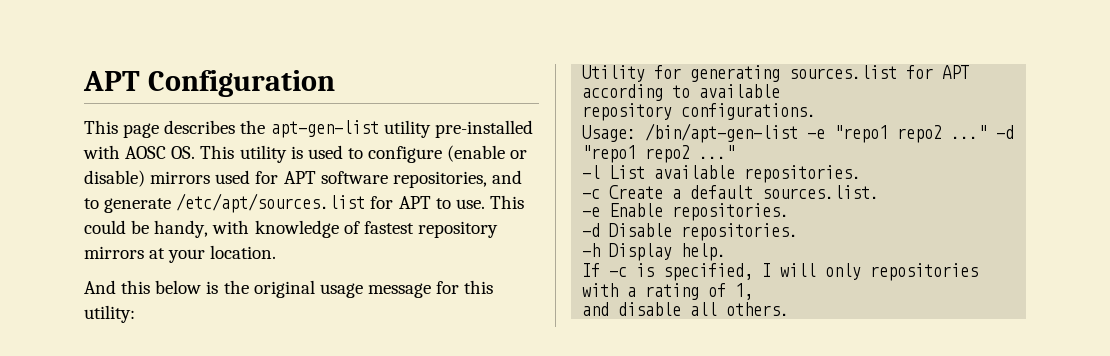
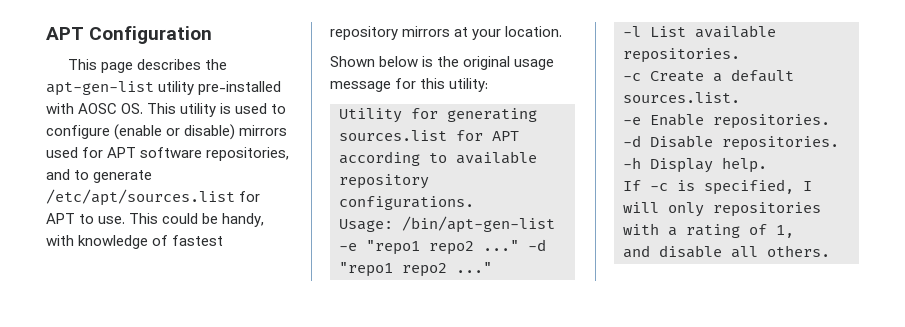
[84,280,151,294] And this -> [330,56,375,67] Shown

